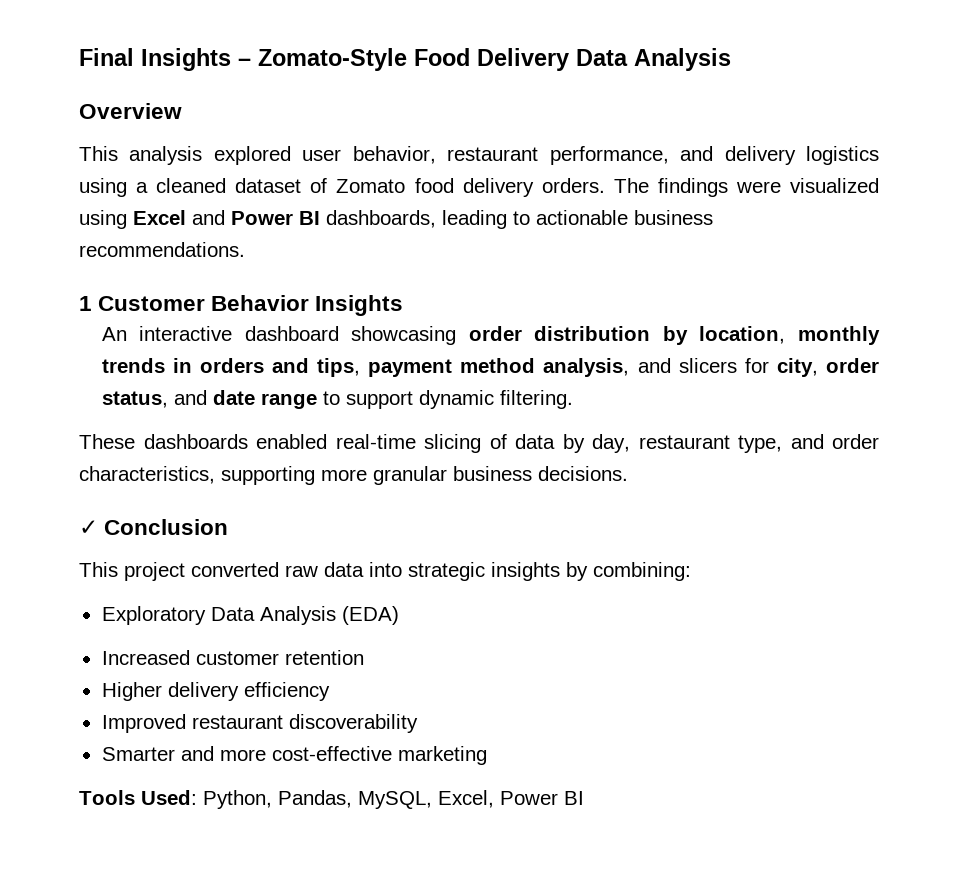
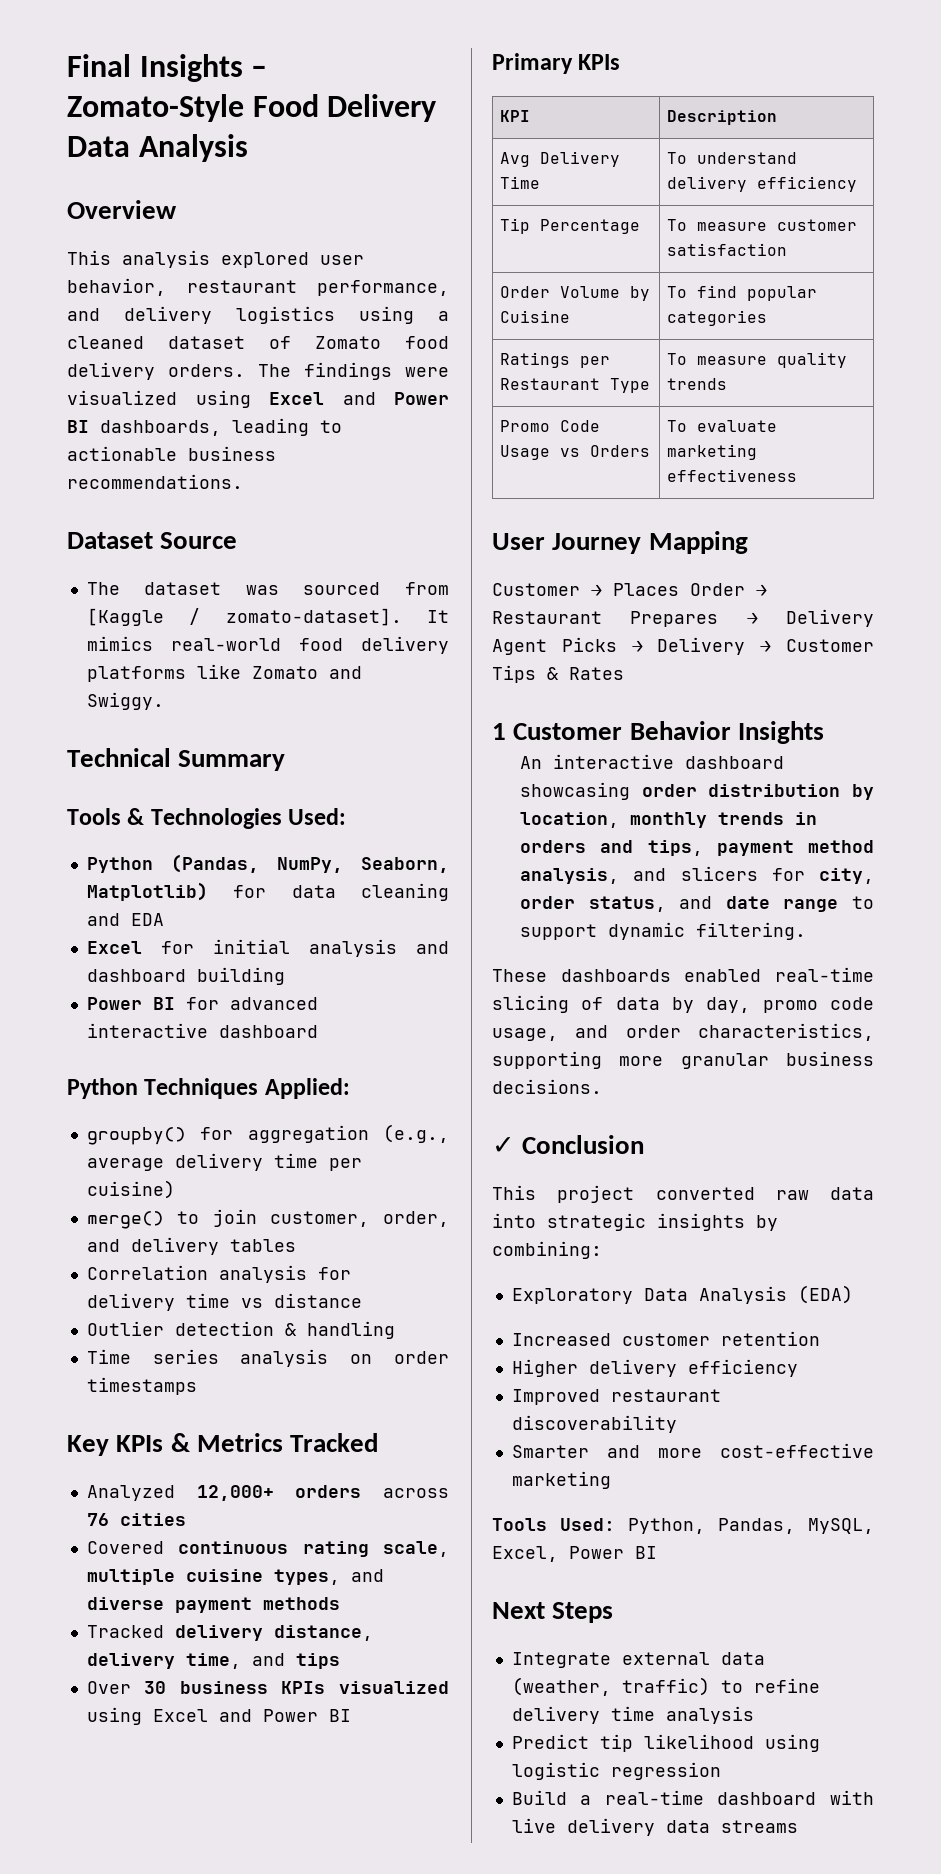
(245, 249) none -> [67,532,238,549] [86,582,449,595] [86,608,449,626] [86,636,449,654] [86,664,362,682] [86,692,164,710] [67,748,286,771] [67,808,347,829] [86,854,449,873] [86,882,449,901] [86,913,164,926] [86,939,449,957] [86,967,285,985] [86,997,318,1010] [86,1023,318,1038] [67,1078,350,1099] [86,1124,449,1145] [86,1153,362,1171] [86,1180,175,1199] [86,1209,449,1229] [86,1237,296,1255] [86,1265,351,1283] [86,1293,362,1311] [86,1321,395,1339] [86,1349,449,1367] [86,1377,197,1395] [67,1433,379,1456] [86,1485,449,1501] [86,1513,186,1526] [86,1541,449,1557] [86,1569,384,1585] [86,1597,340,1613] [86,1625,373,1641] [86,1653,340,1669] [86,1681,449,1694] [86,1707,351,1725] [492,53,621,74] [499,110,530,122] [666,110,777,125] [499,151,620,167] [499,176,540,189] [666,152,797,164] [666,176,857,192] [499,218,640,234] [666,219,857,231] [666,243,787,256] [499,286,650,301] [499,310,570,323] [666,285,817,301] [666,310,767,326] [499,352,610,368] [499,378,650,393] [666,352,847,368] [666,378,727,390] [499,420,600,432] [499,445,650,460] [666,420,777,432] [666,444,757,460] [666,469,797,482] [492,531,748,554] [492,583,767,596] [492,609,874,627] [492,637,874,655] [492,665,624,683] // Dataset Source // The dataset was sourced from [Kaggle / zomato-dataset]. It mimics real-world food delivery platforms like Zomato and Swiggy. // Technical Summary // Tools & Technologies Used: // Python (Pandas, NumPy, Seaborn, Matplotlib) for data cleaning and EDA // Excel for initial analysis and dashboard building // Power BI for advanced interactive dashboard // Python Techniques Applied: // groupby() for aggregation (e.g., average delivery time per cuisine) // merge() to join customer, order, and delivery tables // Correlation analysis for delivery time vs distance // Outlier detection & handling // Time series analysis on order timestamps // Key KPIs & Metrics Tracked // Analyzed 12,000+ orders across 76 cities // Covered continuous rating scale, multiple cuisine types, and diverse payment methods // Tracked delivery distance, delivery time, and tips // Over 30 business KPIs visualized using Excel and Power BI // Primary KPIs // KPI | Description // Avg Delivery Time | To understand delivery efficiency // Tip Percentage | To measure customer satisfaction // Order Volume by Cuisine | To find popular categories // Ratings per Restaurant Type | To measure quality trends // Promo Code Usage vs Orders | To evaluate marketing effectiveness // User Journey Mapping // Customer → Places Order → Restaurant Prepares → Delivery Agent Picks → Delivery → Customer Tips & Rates
[638,435,782,453] restaurant type, -> [762,997,874,1013] [492,1028,558,1041] promo code usage,
(584, 798) none -> [492,1602,614,1623] [511,1652,765,1668] [511,1677,820,1696] [511,1706,754,1724] [511,1734,820,1752] [511,1762,721,1780] [511,1790,874,1805] [511,1818,798,1836] // Next Steps // Integrate external data (weather, traffic) to refine delivery time analysis // Predict tip likelihood using logistic regression // Build a real-time dashboard with live delivery data streams

